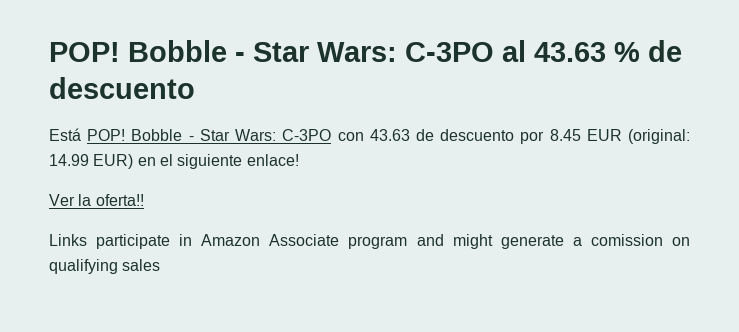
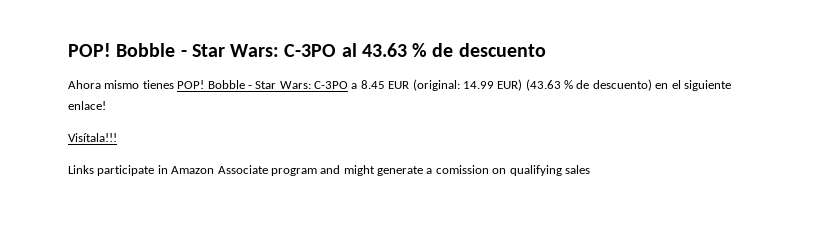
[49,128,545,144] Está POP! Bobble - Star Wars: C-3PO con 43.63 de descuento por -> [68,80,358,89] Ahora mismo tienes POP! Bobble - Star Wars: C-3PO a
(134, 161) none -> [525,79,652,91] (43.63 % de descuento)
[49,194,144,206] Ver la oferta!! -> [68,133,117,142] Visítala!!!

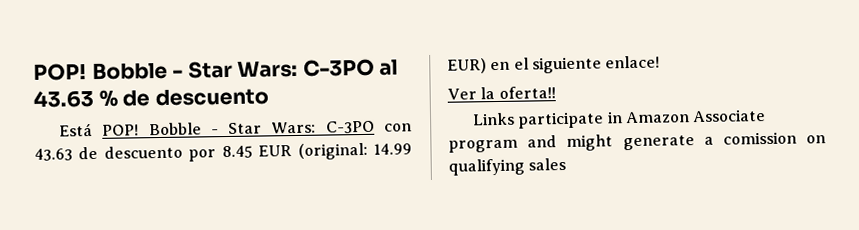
[68,80,358,89] Ahora mismo tienes POP! Bobble - Star Wars: C-3PO a -> [58,120,412,137] [34,145,217,162] Está POP! Bobble - Star Wars: C-3PO con 43.63 de descuento por
[525,79,652,91] (43.63 % de descuento) -> (487, 66) none
[68,133,117,142] Visítala!!! -> [447,86,556,100] Ver la oferta!!

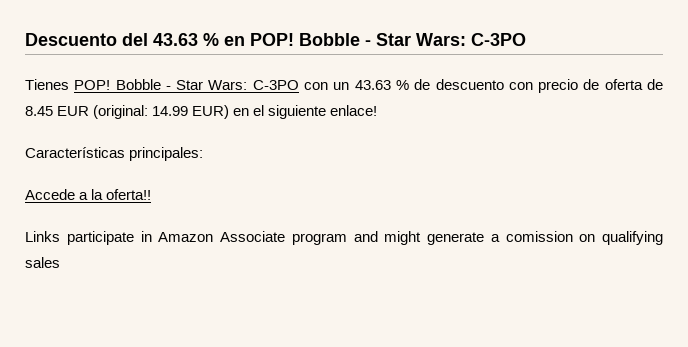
[33,58,399,81] [33,88,269,108] [58,123,93,137] POP! Bobble - Star Wars: C-3PO al 43.63 % de descuento // Está -> [25,33,526,46] [25,79,69,90] Descuento del 43.63 % en POP! Bobble - Star Wars: C-3PO // Tienes
[34,145,217,162] 43.63 de descuento por -> [333,79,663,93] un 43.63 % de descuento con precio de oferta de
[447,88,477,100] Ver -> [25,147,204,161] [25,189,89,200] Características principales: // Accede a

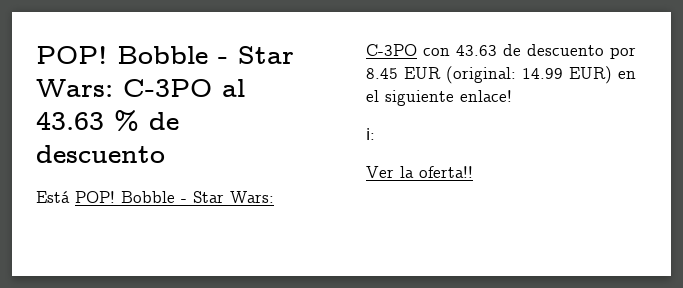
[25,33,526,46] [25,79,69,90] Descuento del 43.63 % en POP! Bobble - Star Wars: C-3PO // Tienes -> [36,46,294,64] [36,79,245,97] [36,110,179,131] [36,145,165,163] [36,191,70,203] POP! Bobble - Star Wars: C-3PO al 43.63 % de descuento // Está
[333,79,663,93] un 43.63 % de descuento con precio de oferta de -> [456,44,636,59] 43.63 de descuento por
[25,147,204,161] [25,189,152,200] [25,231,663,245] [25,257,60,268] Características principales: // Accede a la oferta!! // Links participate in Amazon Associate program and might generate a comission on qualifying sales -> [366,128,375,140] [366,166,473,178] ℹ: // Ver la oferta!!

